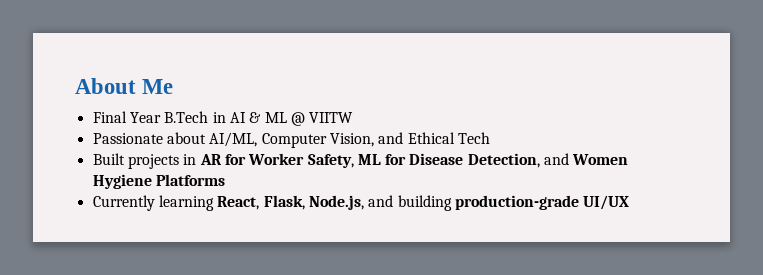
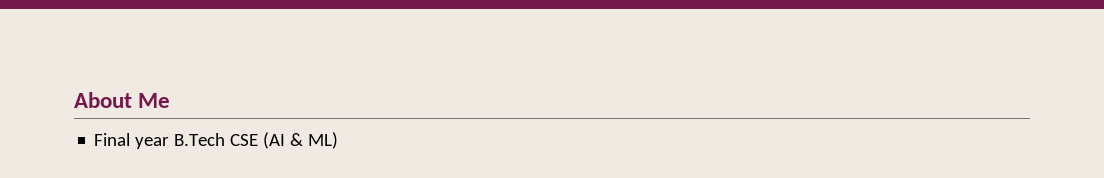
[129,111,354,126] [92,132,490,148] [92,153,629,169] [92,174,225,189] [92,195,630,211] Year B.Tech in AI & ML @ VIITW // Passionate about AI/ML, Computer Vision, and Ethical Tech // Built projects in AR for Worker Safety, ML for Disease Detection, and Women Hygiene Platforms // Currently learning React, Flask, Node.js, and building production-grade UI/UX -> [135,132,339,149] year B.Tech CSE (AI & ML)

